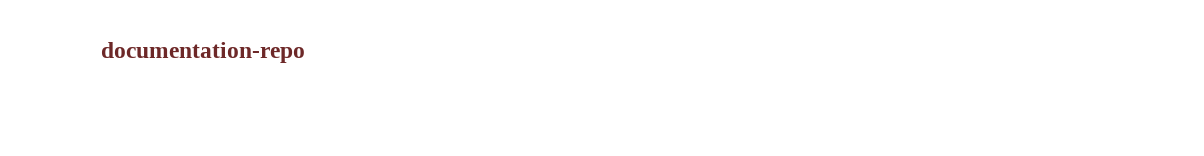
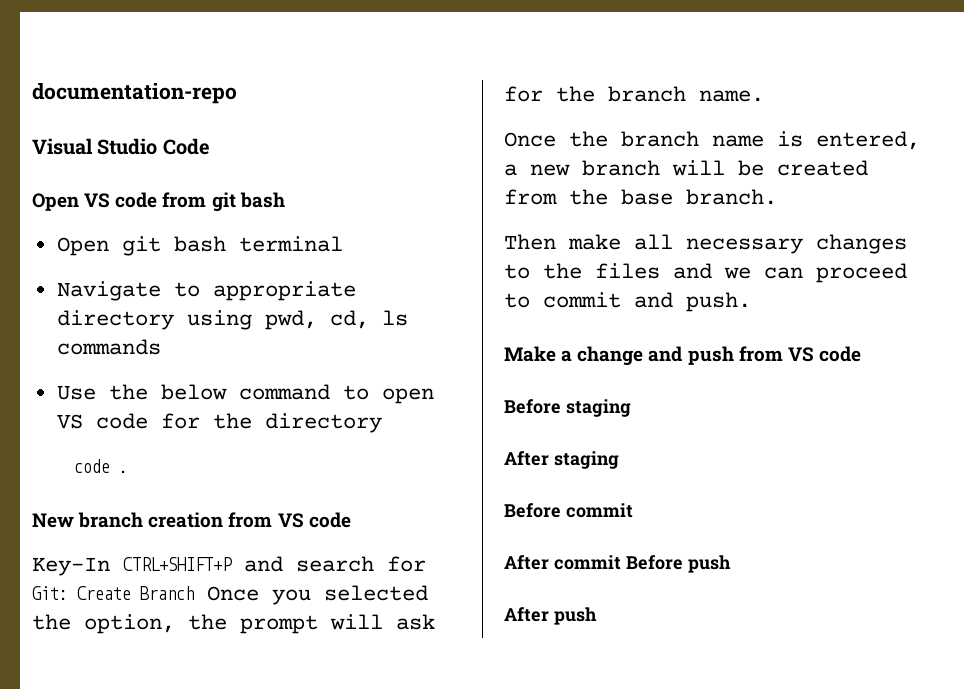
(305, 52) none -> [32,138,210,155] [32,192,285,212] [56,236,343,256] [56,281,356,301] [56,310,408,330] [56,339,161,355] [56,384,434,404] [56,413,382,433] [73,459,128,473] [32,512,351,528] [32,556,426,576] [32,585,428,605] [32,614,435,634] [504,86,764,102] [504,131,920,150] [504,160,868,176] [504,189,777,205] [504,234,907,254] [504,263,907,283] [504,292,751,312] [504,346,861,366] [504,399,631,417] [504,451,619,469] [504,503,633,518] [504,555,731,573] [504,607,597,625] // Visual Studio Code // Open VS code from git bash // Open git bash terminal // Navigate to appropriate directory using pwd, cd, ls commands // Use the below command to open VS code for the directory // code . // New branch creation from VS code // Key-In CTRL+SHIFT+P and search for Git: Create Branch Once you selected the option, the prompt will ask for the branch name. // Once the branch name is entered, a new branch will be created from the base branch. // Then make all necessary changes to the files and we can proceed to commit and push. // Make a change and push from VS code // Before staging // After staging // Before commit // After commit Before push // After push

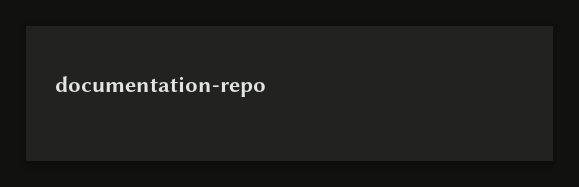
[32,138,210,155] [32,192,285,212] [56,236,343,256] [56,281,356,301] [56,310,408,330] [56,339,161,355] [56,384,434,404] [56,413,382,433] [73,459,128,473] [32,512,351,528] [32,556,426,576] [32,585,428,605] [32,614,435,634] [504,86,764,102] [504,131,920,150] [504,160,868,176] [504,189,777,205] [504,234,907,254] [504,263,907,283] [504,292,751,312] [504,346,861,366] [504,399,631,417] [504,451,619,469] [504,503,633,518] [504,555,731,573] [504,607,597,625] // Visual Studio Code // Open VS code from git bash // Open git bash terminal // Navigate to appropriate directory using pwd, cd, ls commands // Use the below command to open VS code for the directory // code . // New branch creation from VS code // Key-In CTRL+SHIFT+P and search for Git: Create Branch Once you selected the option, the prompt will ask for the branch name. // Once the branch name is entered, a new branch will be created from the base branch. // Then make all necessary changes to the files and we can proceed to commit and push. // Make a change and push from VS code // Before staging // After staging // Before commit // After commit Before push // After push -> (266, 86) none

